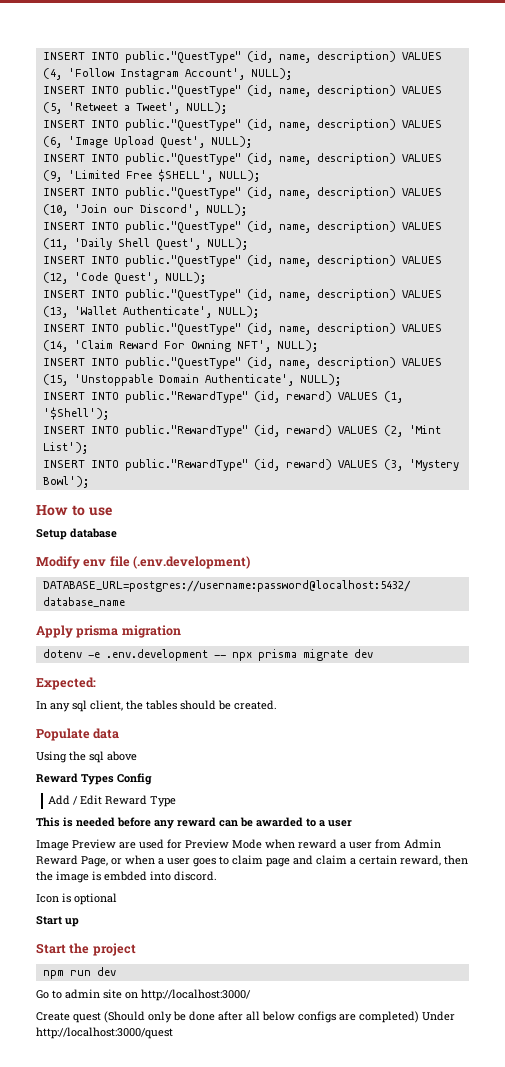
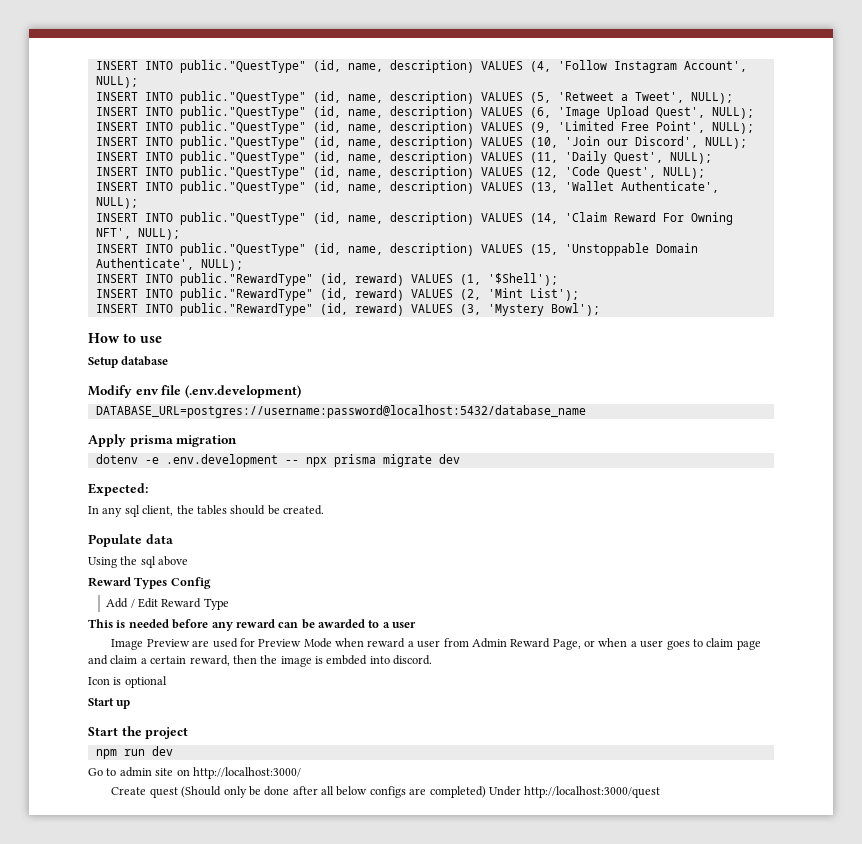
[157,169,213,182] $SHELL', -> [655,121,705,133] Point',
[117,238,150,247] Shell -> (607, 157) none

